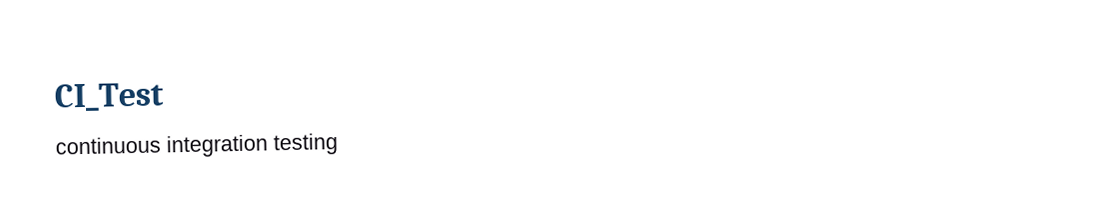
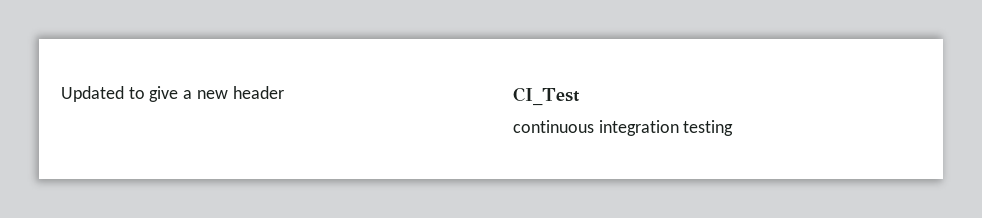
(54, 97) none -> [61,86,284,102] Updated to give a new header //

